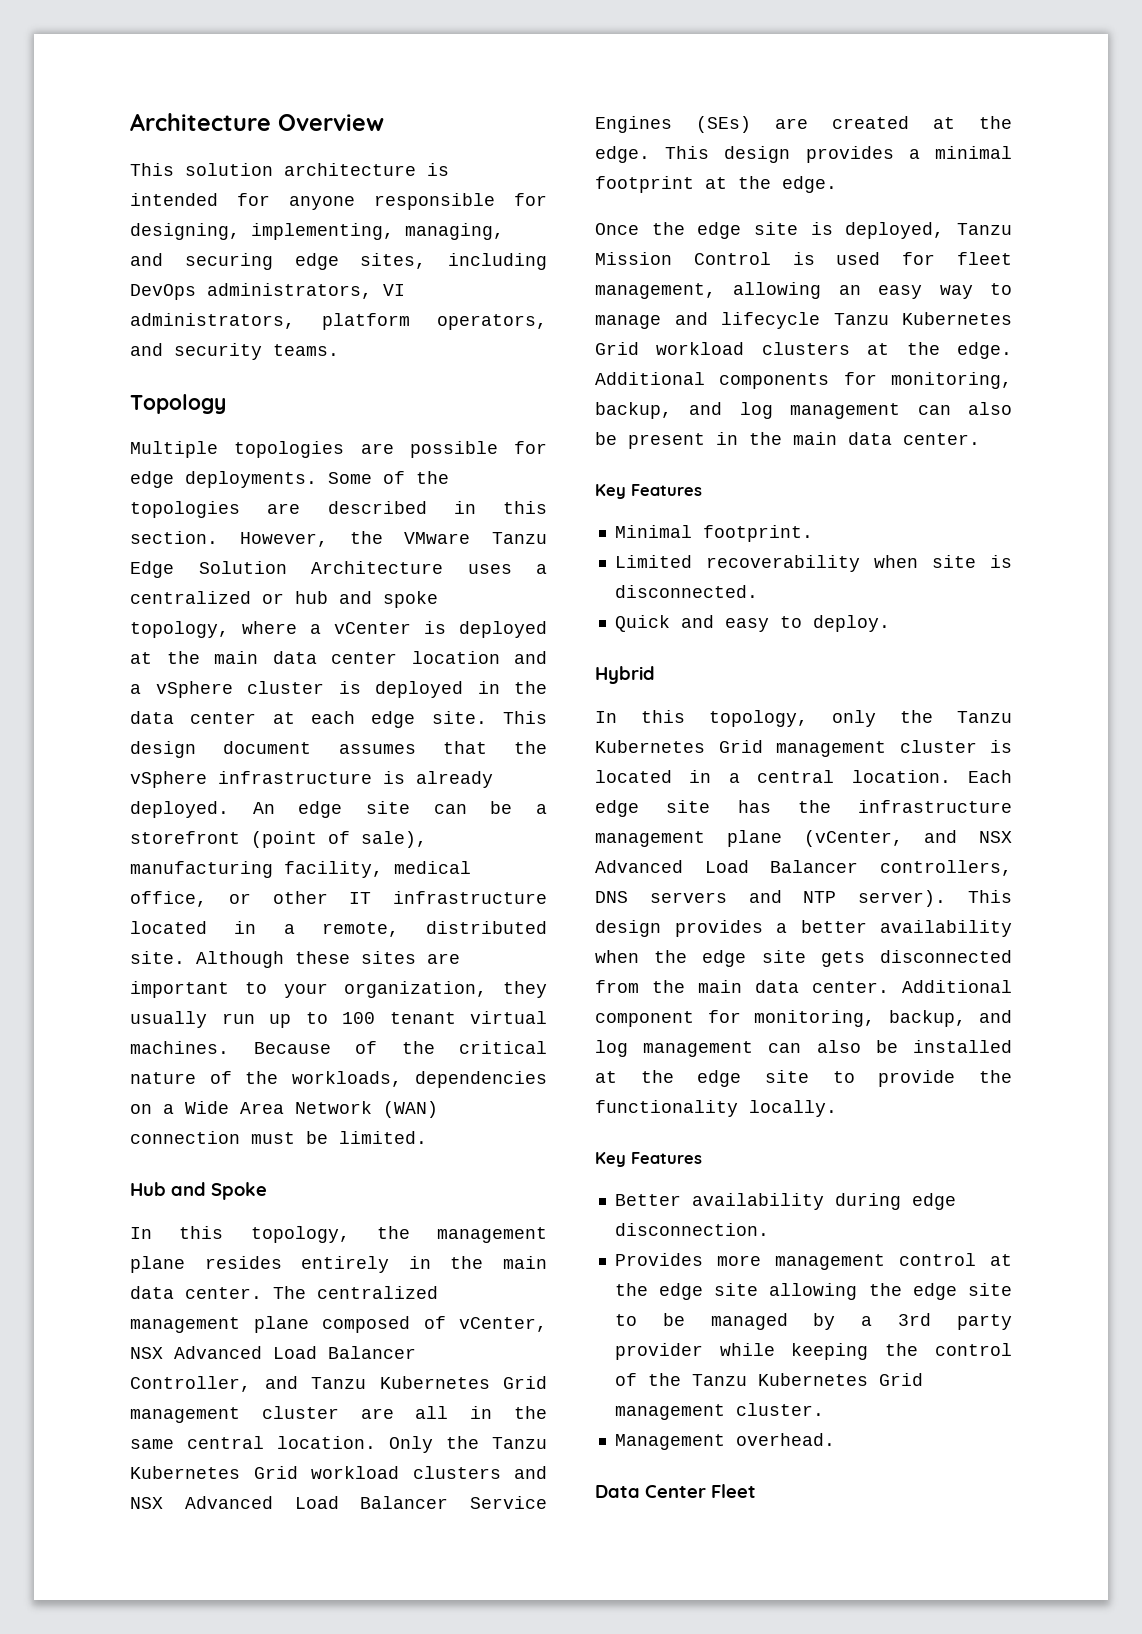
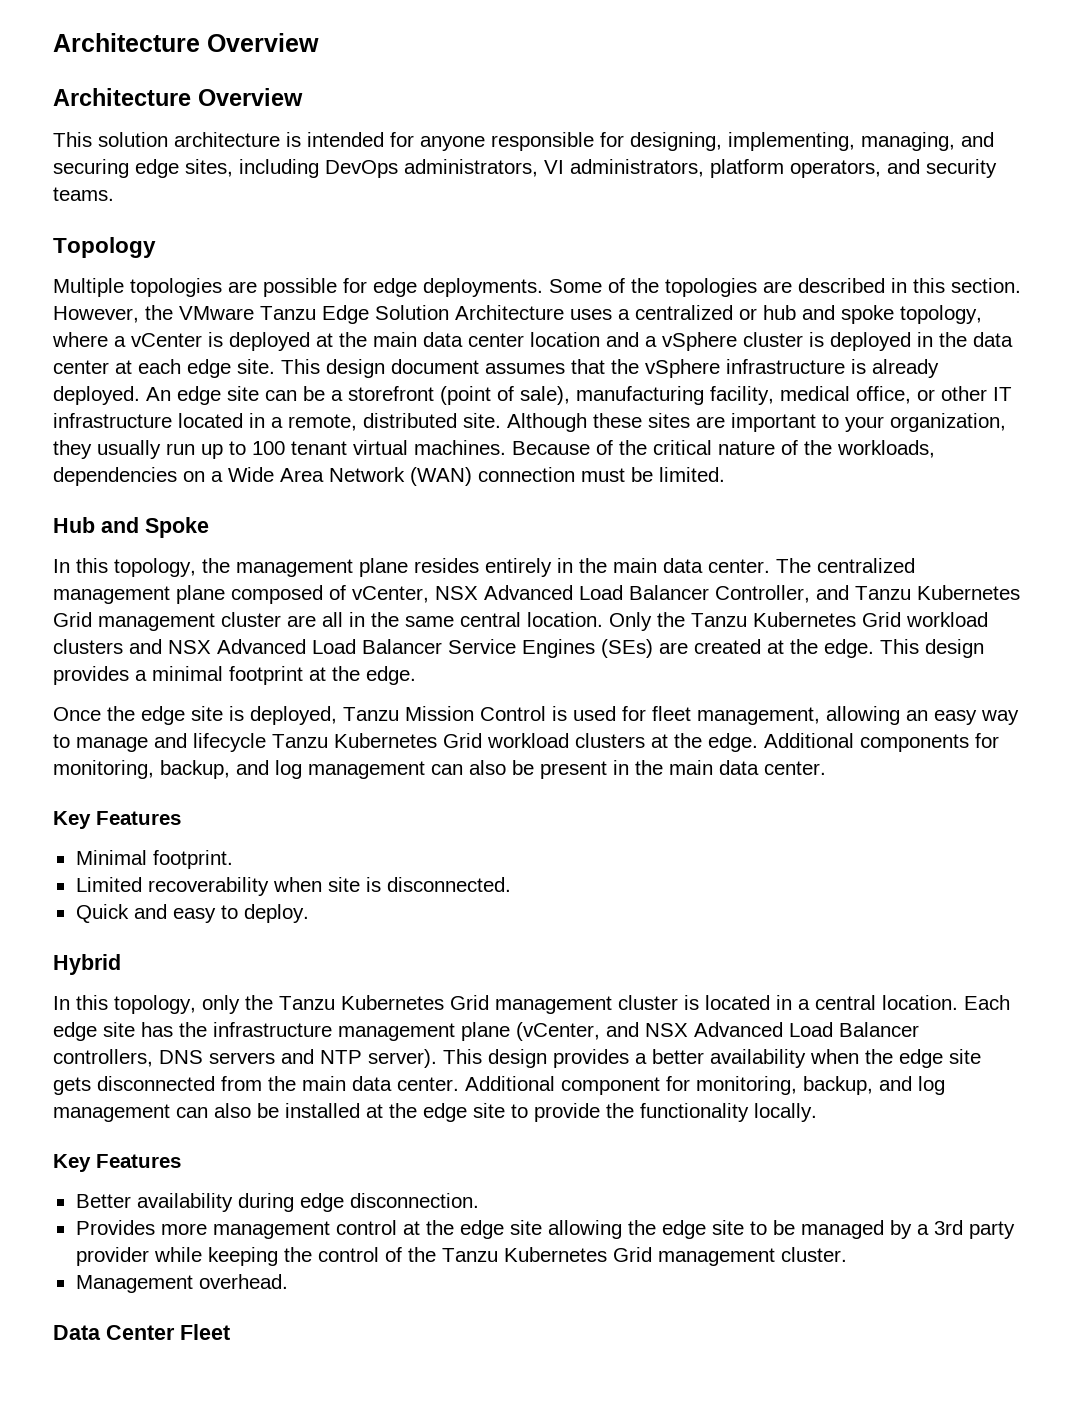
[130,113,384,131] Architecture Overview -> [53,33,319,52] [53,88,303,106] Architecture Overview // Architecture Overview

